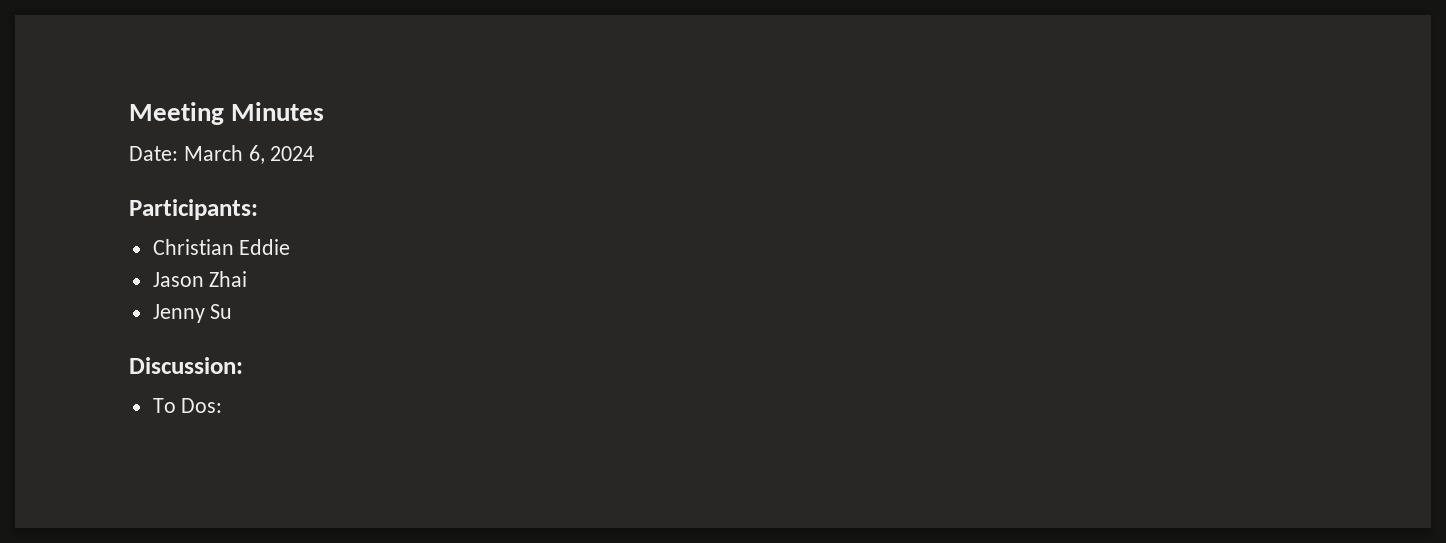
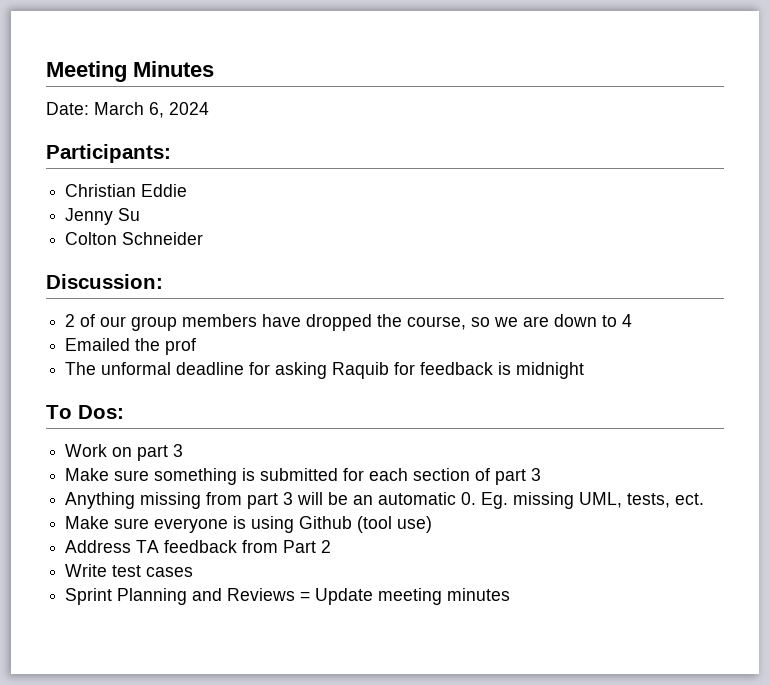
[152,271,248,287] // Jason Zhai -> (188, 190) none
(233, 311) none -> [65,232,204,245] // Colton Schneider
[152,398,223,413] To Dos: -> [65,314,633,331] [65,338,197,355] [65,362,585,379] [46,405,124,419] [65,444,184,461] [65,468,542,485] [65,492,705,509] [65,516,433,533] [65,540,332,553] [65,564,194,577] [65,588,511,605] 2 of our group members have dropped the course, so we are down to 4 // Emailed the prof // The unformal deadline for asking Raquib for feedback is midnight // To Dos: // Work on part 3 // Make sure something is submitted for each section of part 3 // Anything missing from part 3 will be an automatic 0. Eg. missing UML, tests, ect. // Make sure everyone is using Github (tool use) // Address TA feedback from Part 2 // Write test cases // Sprint Planning and Reviews = Update meeting minutes

